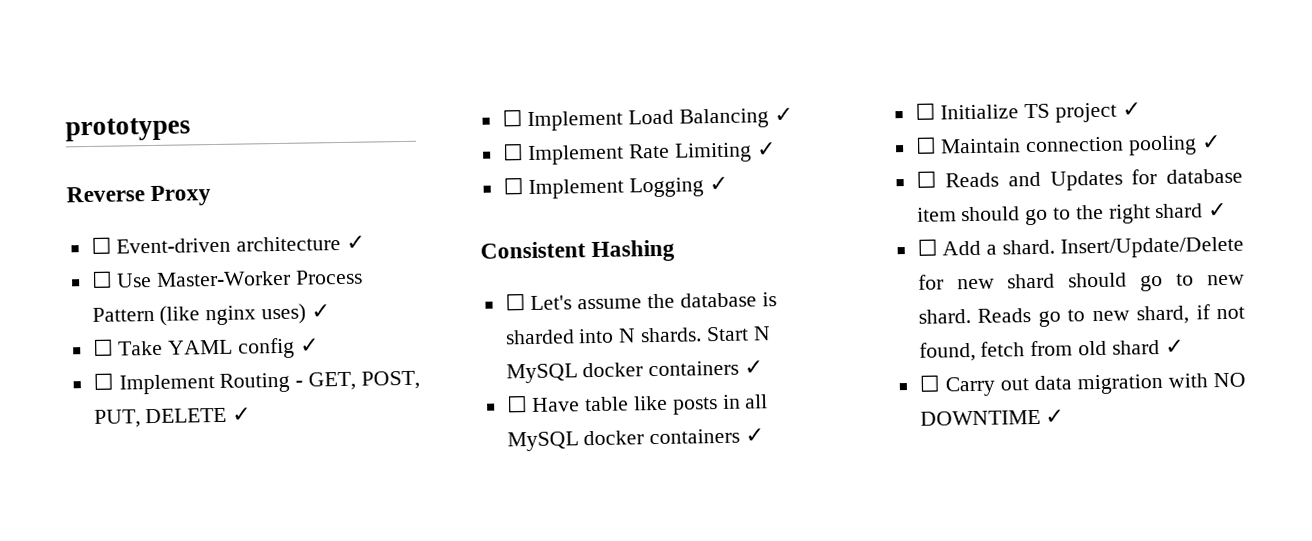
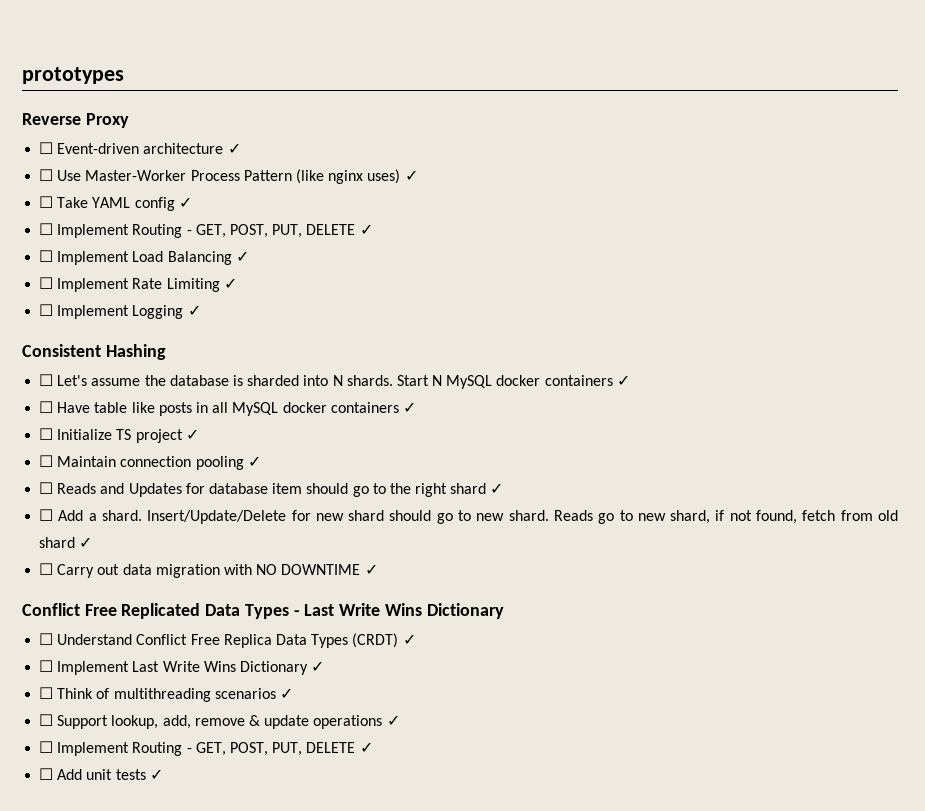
(1065, 416) none -> [22,603,504,619] [39,633,416,648] [39,660,325,675] [39,687,293,702] [39,714,400,729] [39,741,373,756] [39,768,163,780] // Conflict Free Replicated Data Types - Last Write Wins Dictionary // ☐ Understand Conflict Free Replica Data Types (CRDT) ✓ // ☐ Implement Last Write Wins Dictionary ✓ // ☐ Think of multithreading scenarios ✓ // ☐ Support lookup, add, remove & update operations ✓ // ☐ Implement Routing - GET, POST, PUT, DELETE ✓ // ☐ Add unit tests ✓

